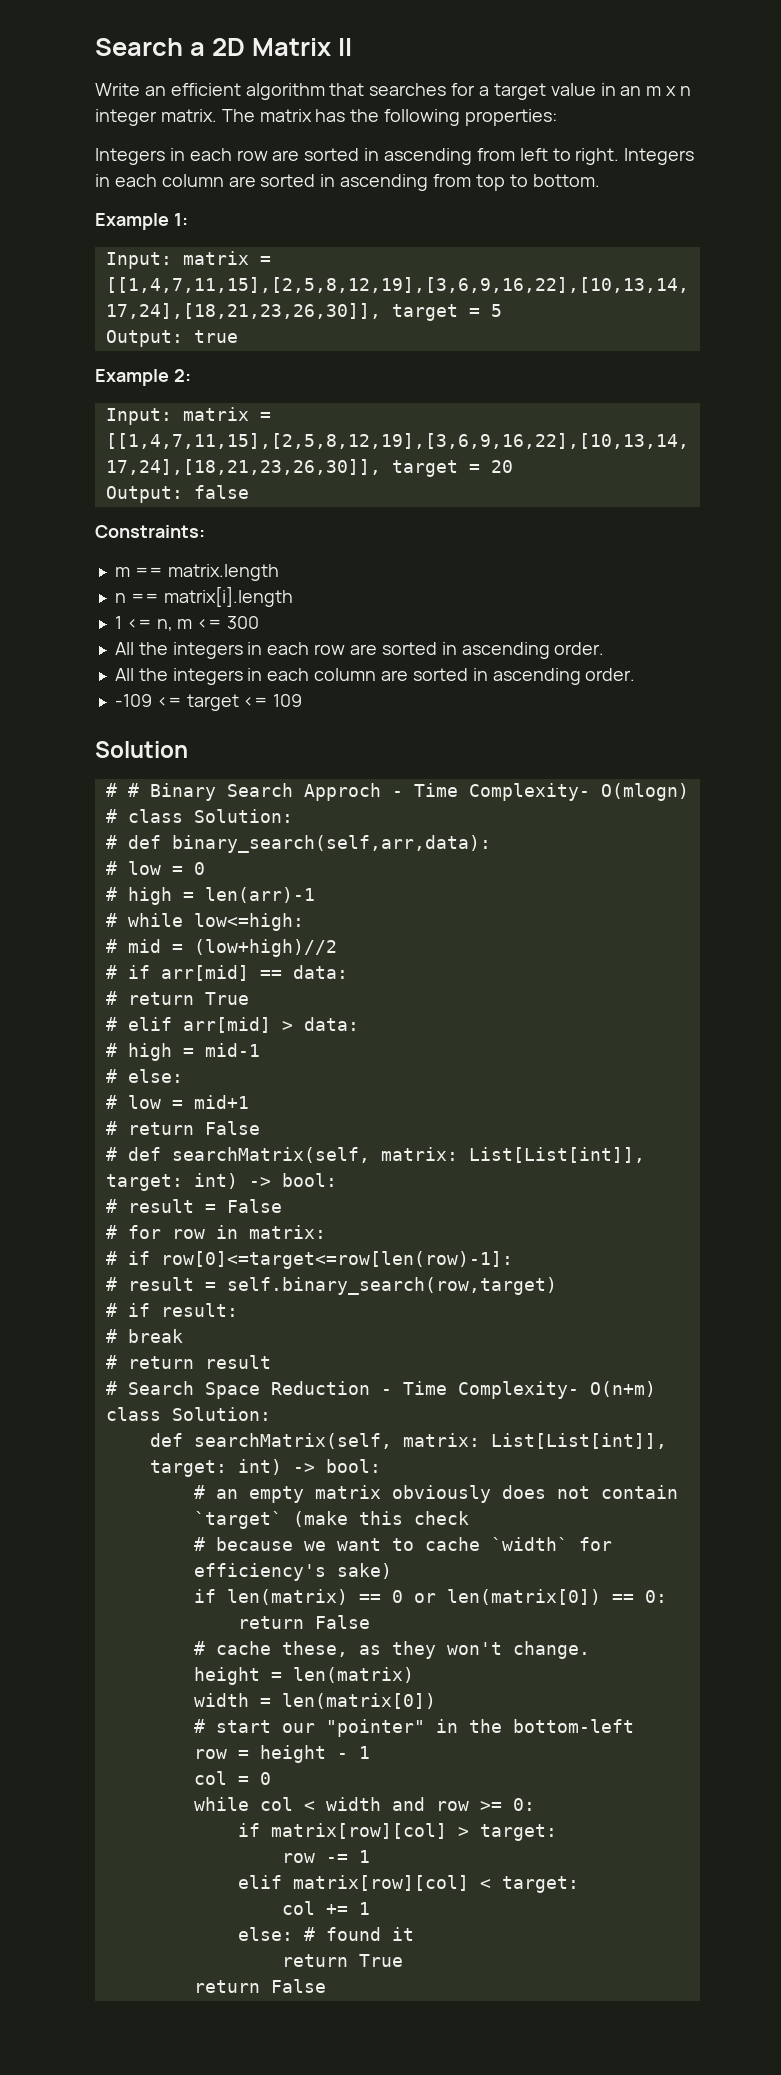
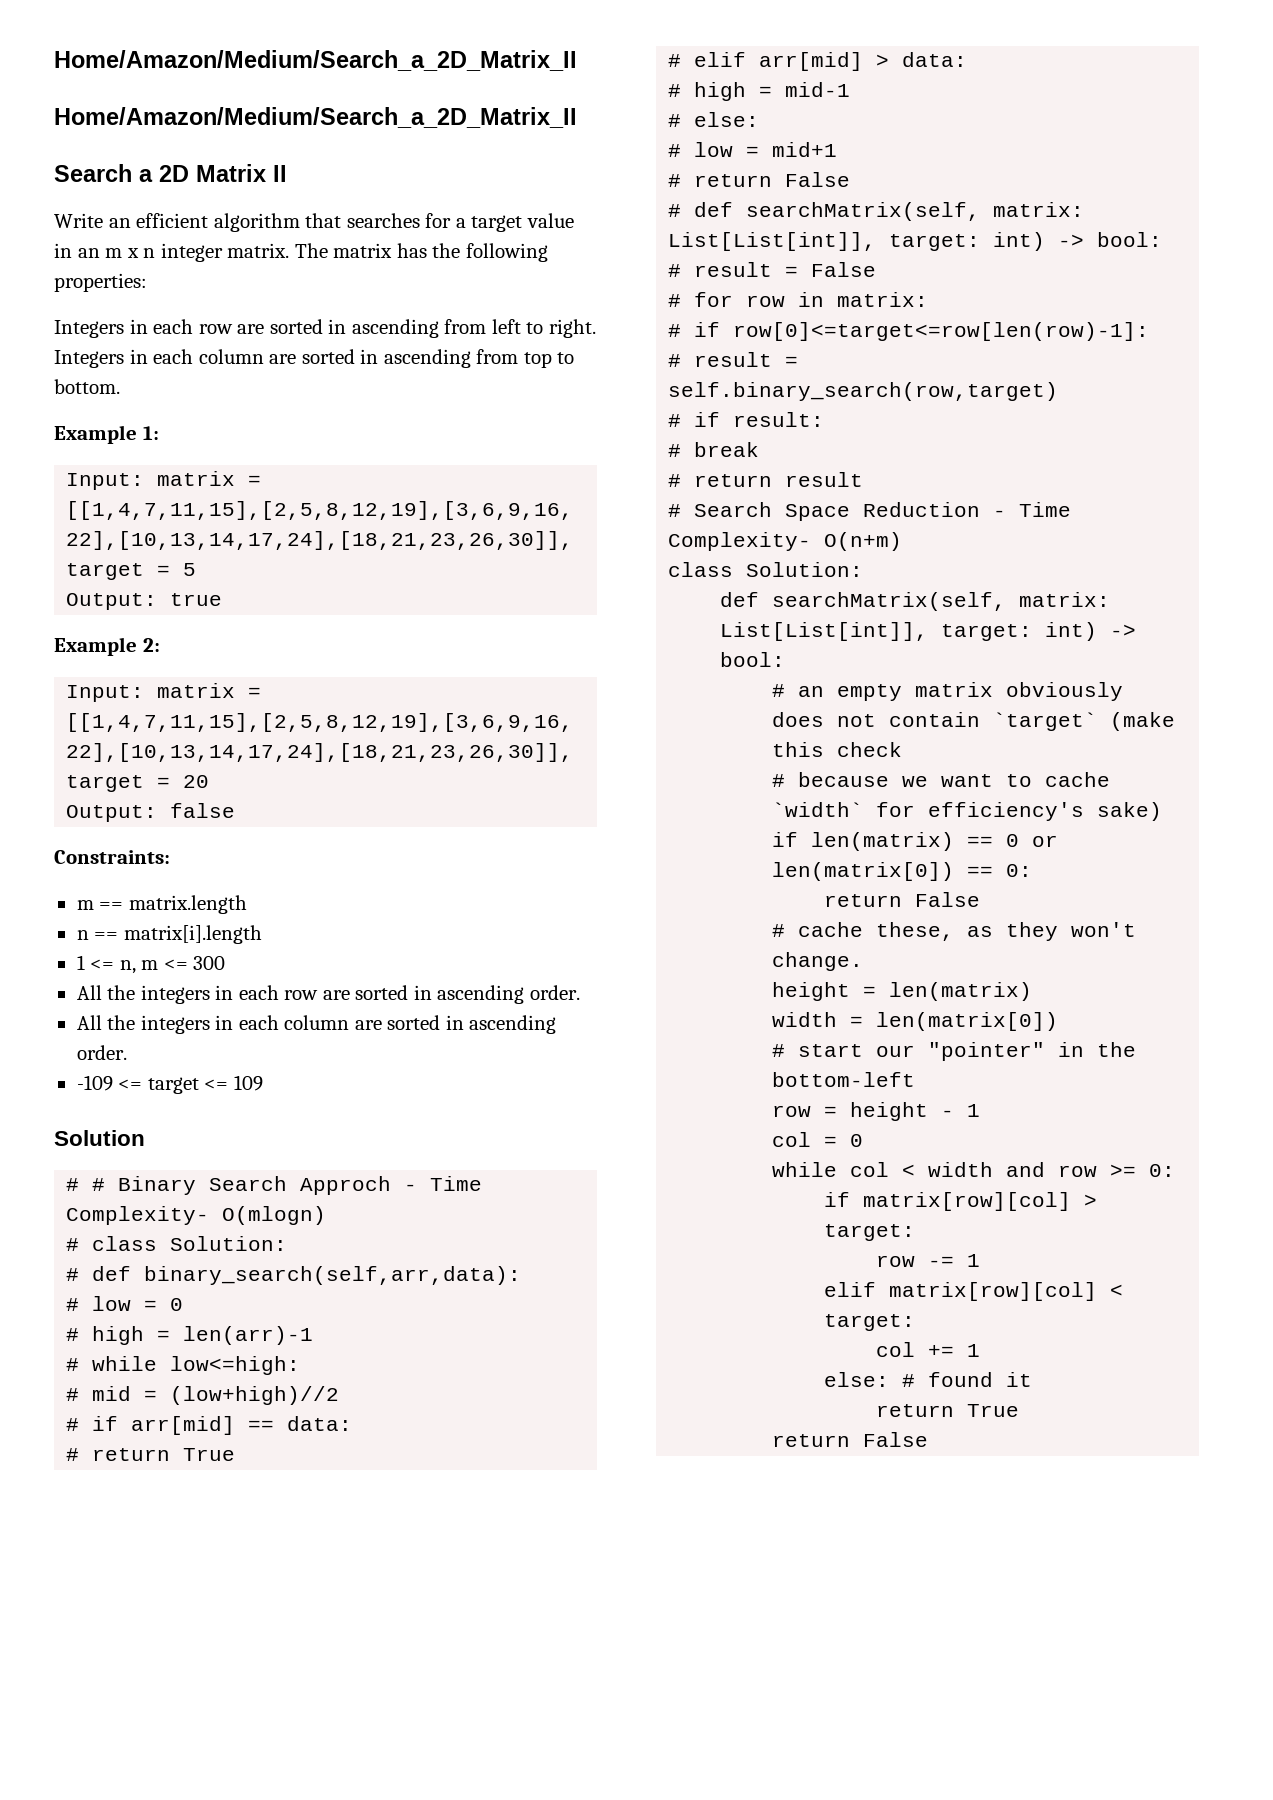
(95, 47) none -> [54,50,577,71] [54,107,577,128] Home/Amazon/Medium/Search_a_2D_Matrix_II // Home/Amazon/Medium/Search_a_2D_Matrix_II //

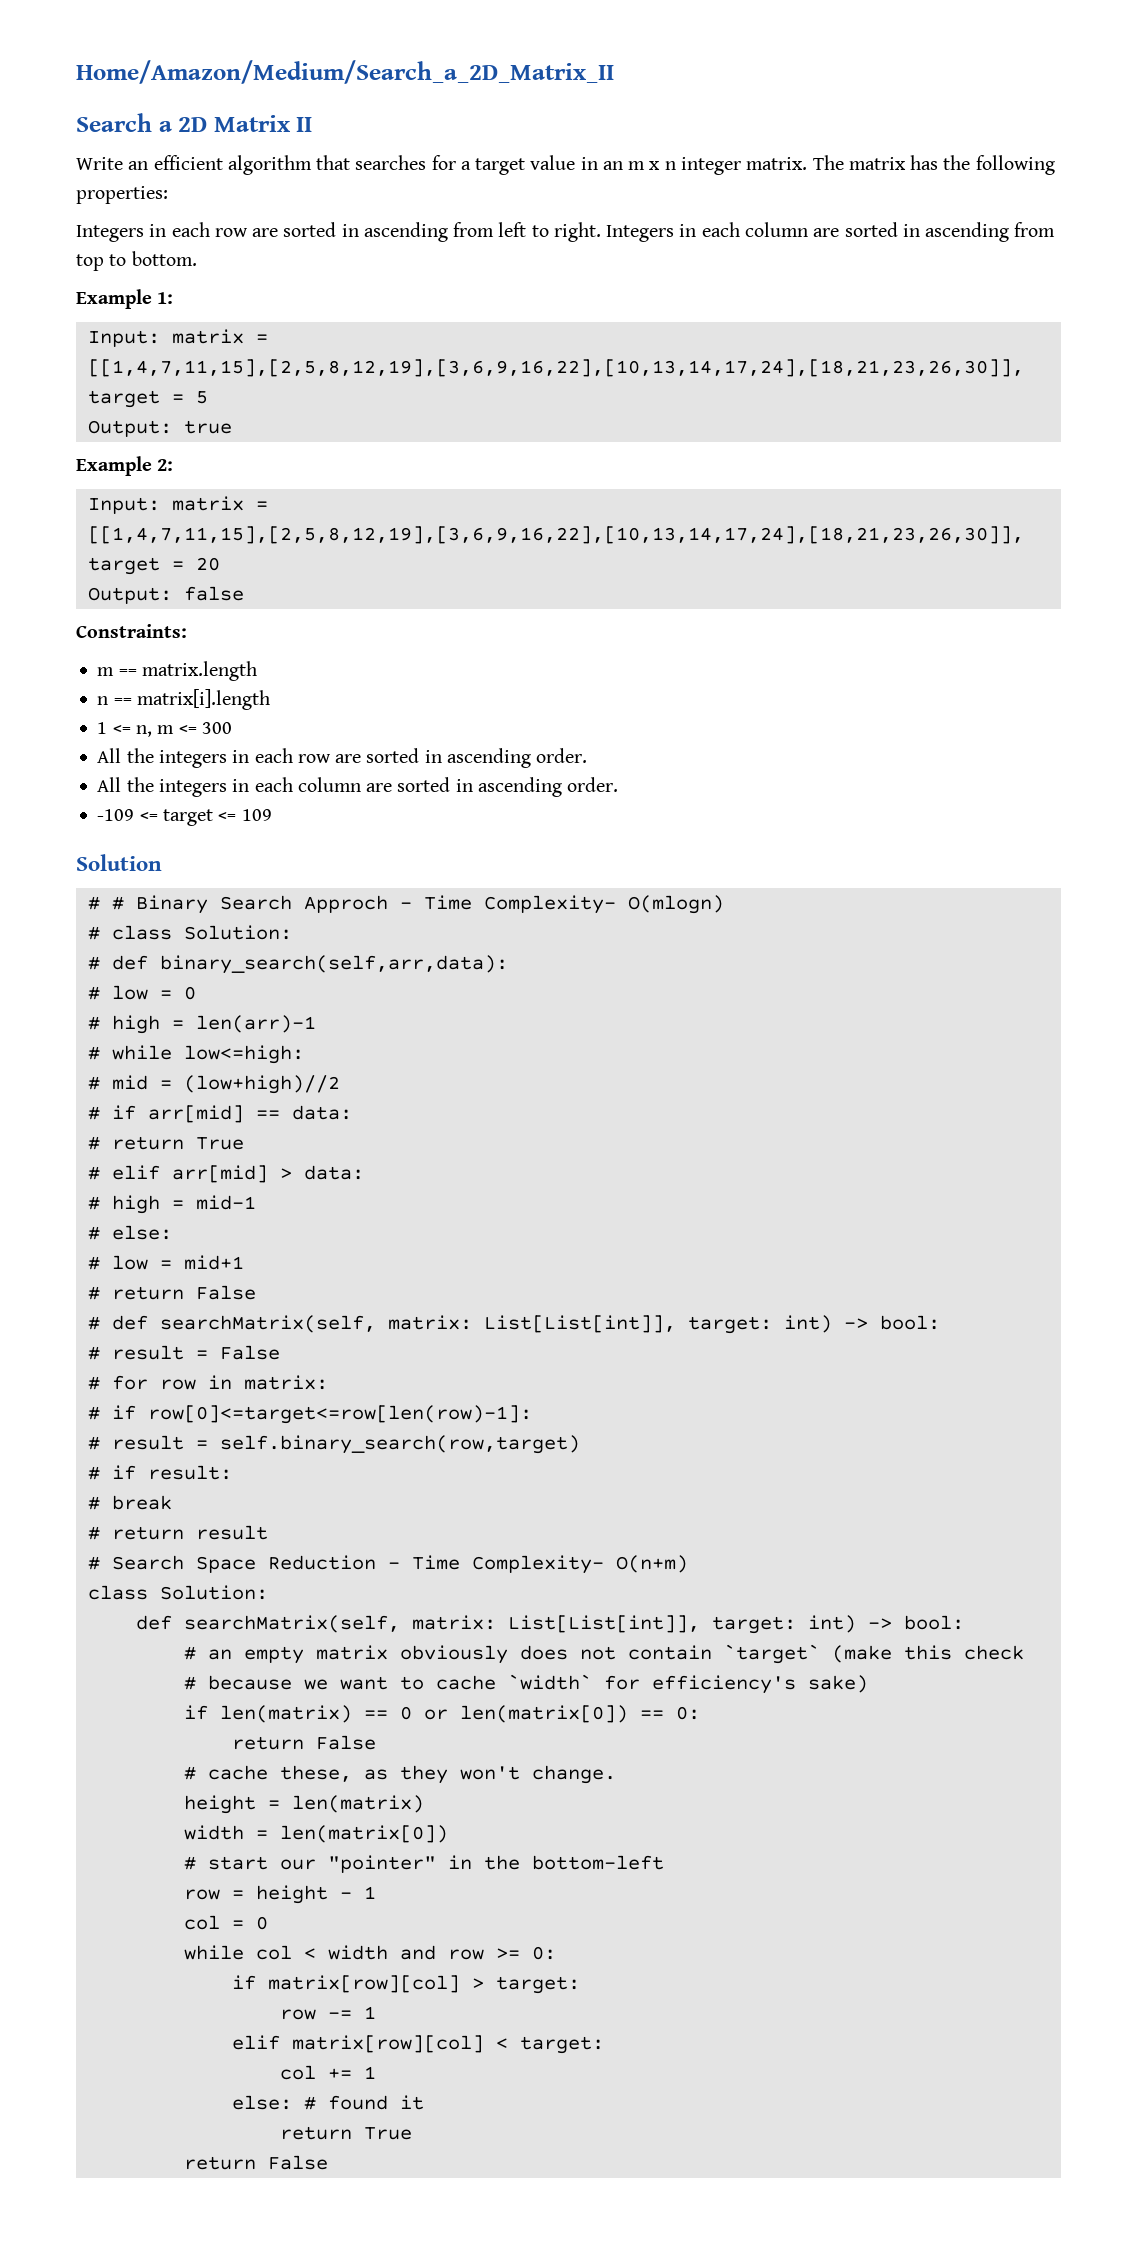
[54,50,577,71] [54,107,577,128] Home/Amazon/Medium/Search_a_2D_Matrix_II // Home/Amazon/Medium/Search_a_2D_Matrix_II -> [76,60,614,84] Home/Amazon/Medium/Search_a_2D_Matrix_II

